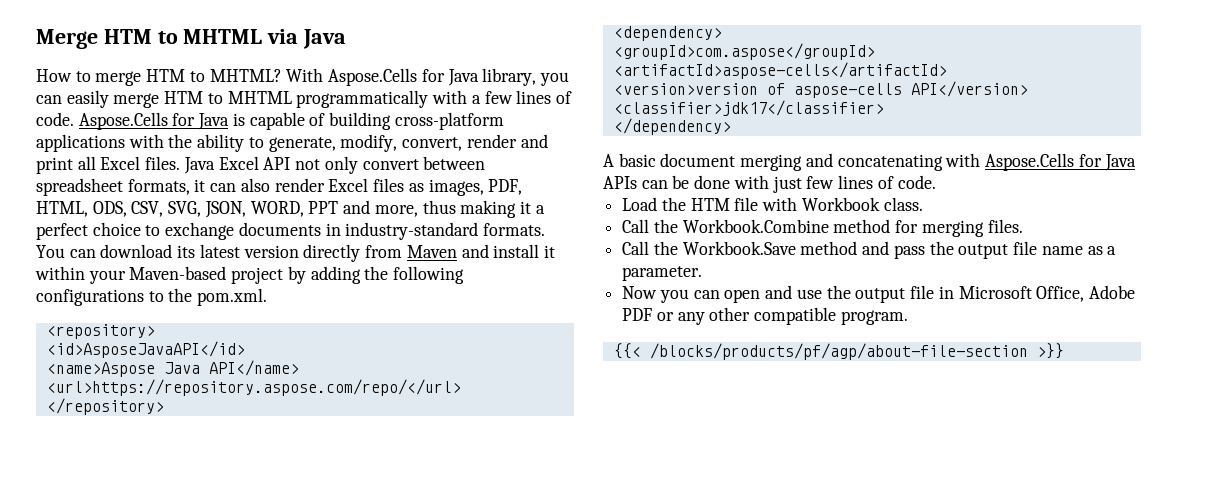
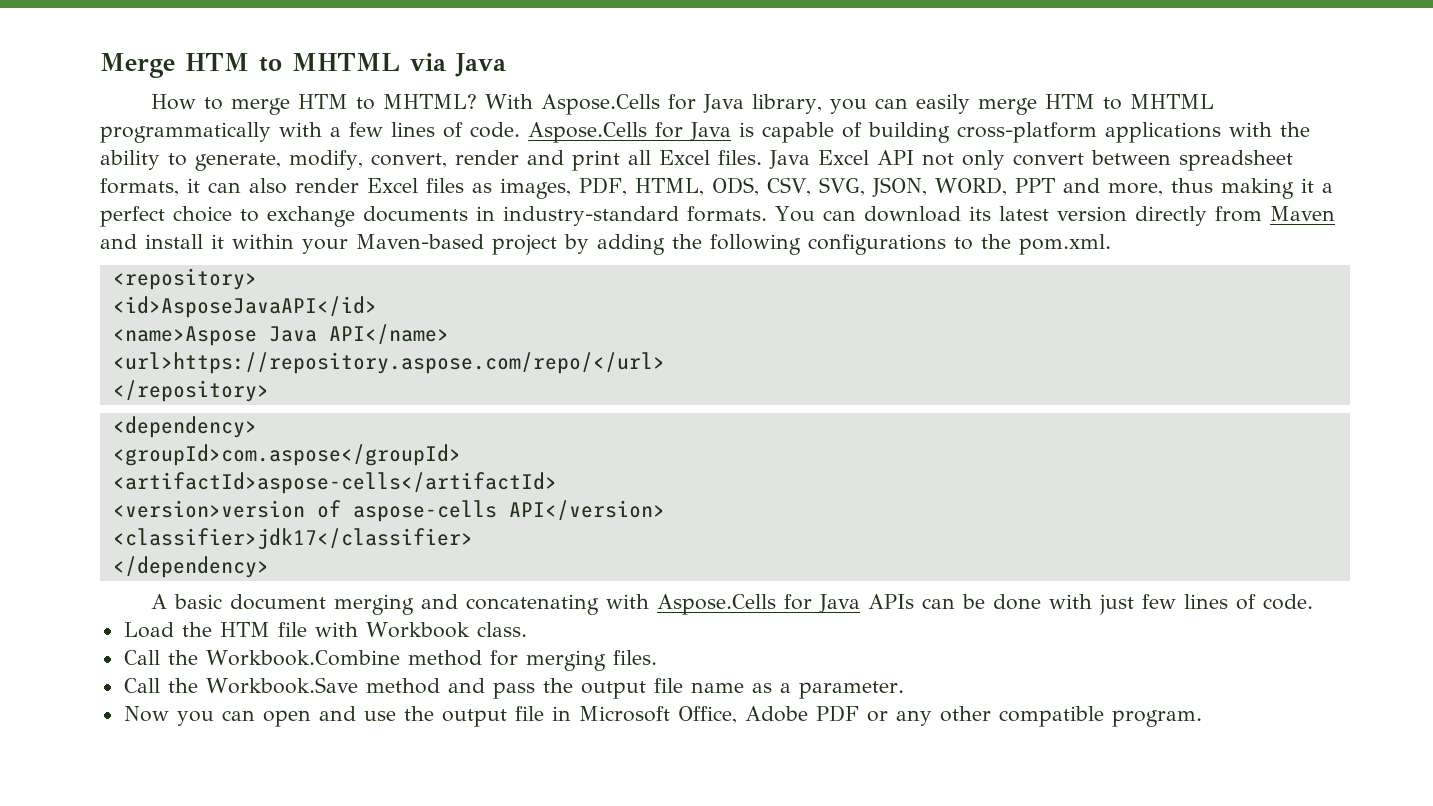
[613,343,1064,360] // {{< /blocks/products/pf/agp/about-file-section >}} -> (1202, 718) none

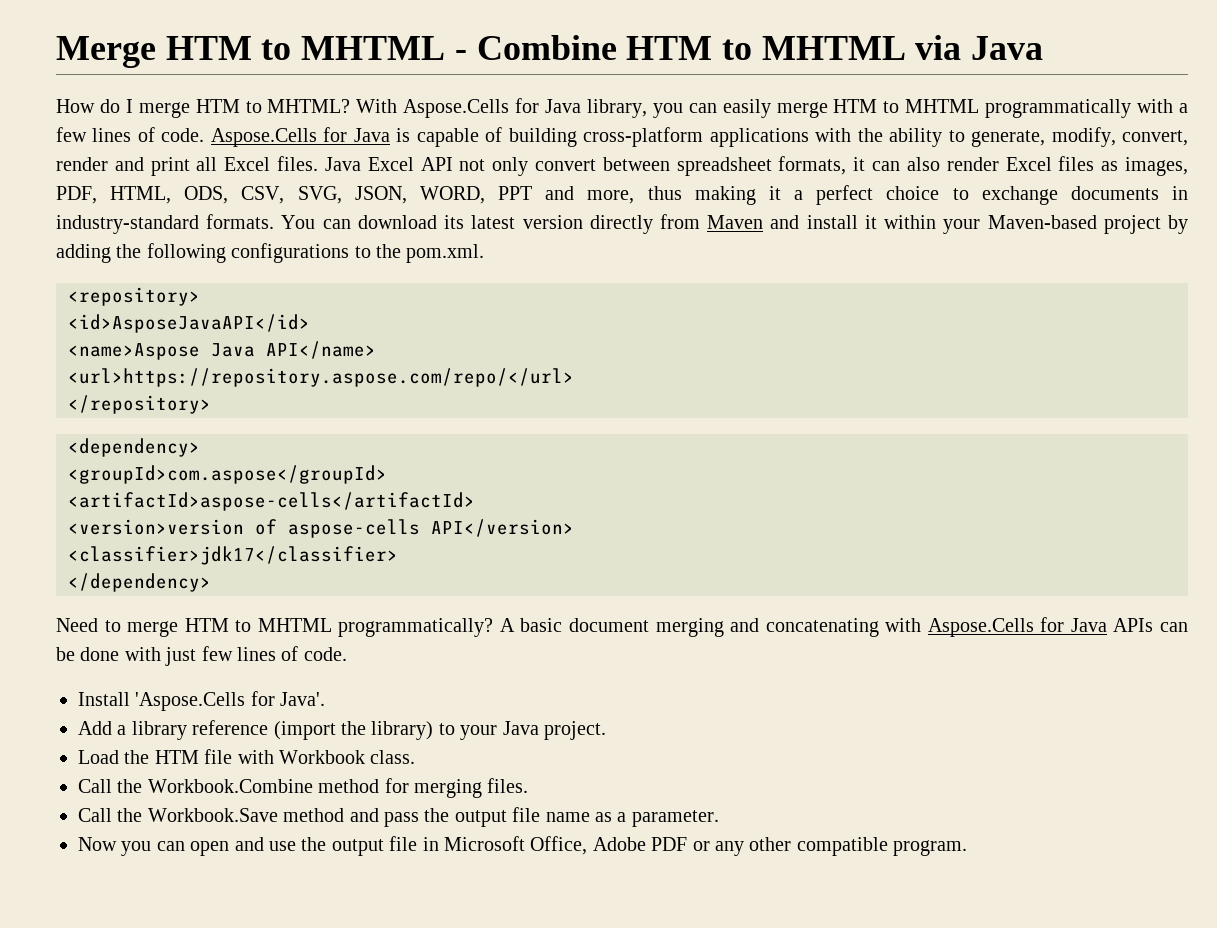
(400, 62) none -> [454,35,906,60] - Combine HTM to MHTML
[203,97,223,110] to -> [99,99,133,113] do I
(269, 567) none -> [56,618,494,637] Need to merge HTM to MHTML programmatically?
(1313, 602) none -> [78,691,326,711] [78,720,606,740] // Install 'Aspose.Cells for Java'. // Add a library reference (import the library) to your Java project.

